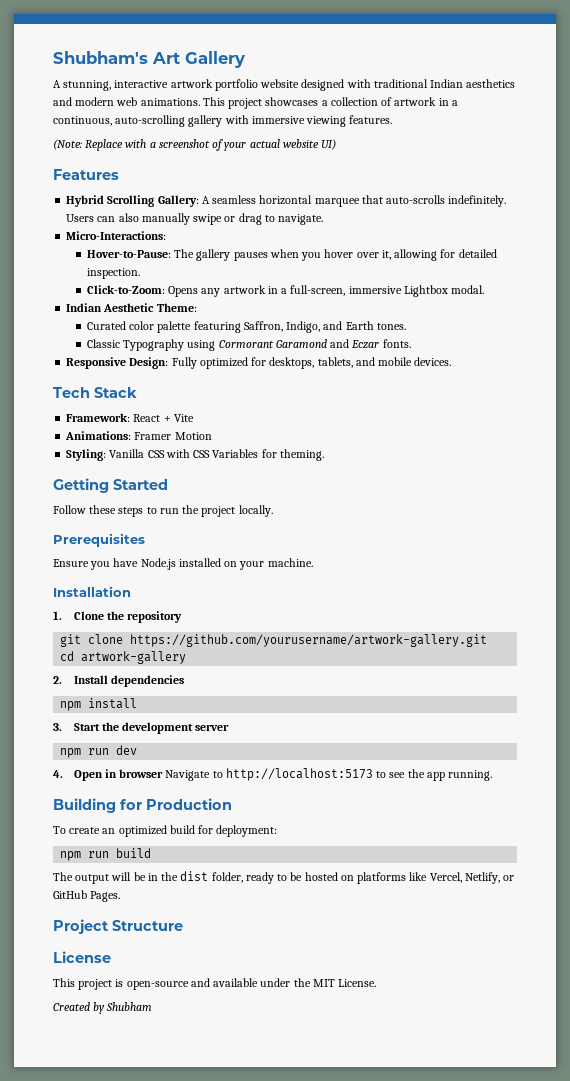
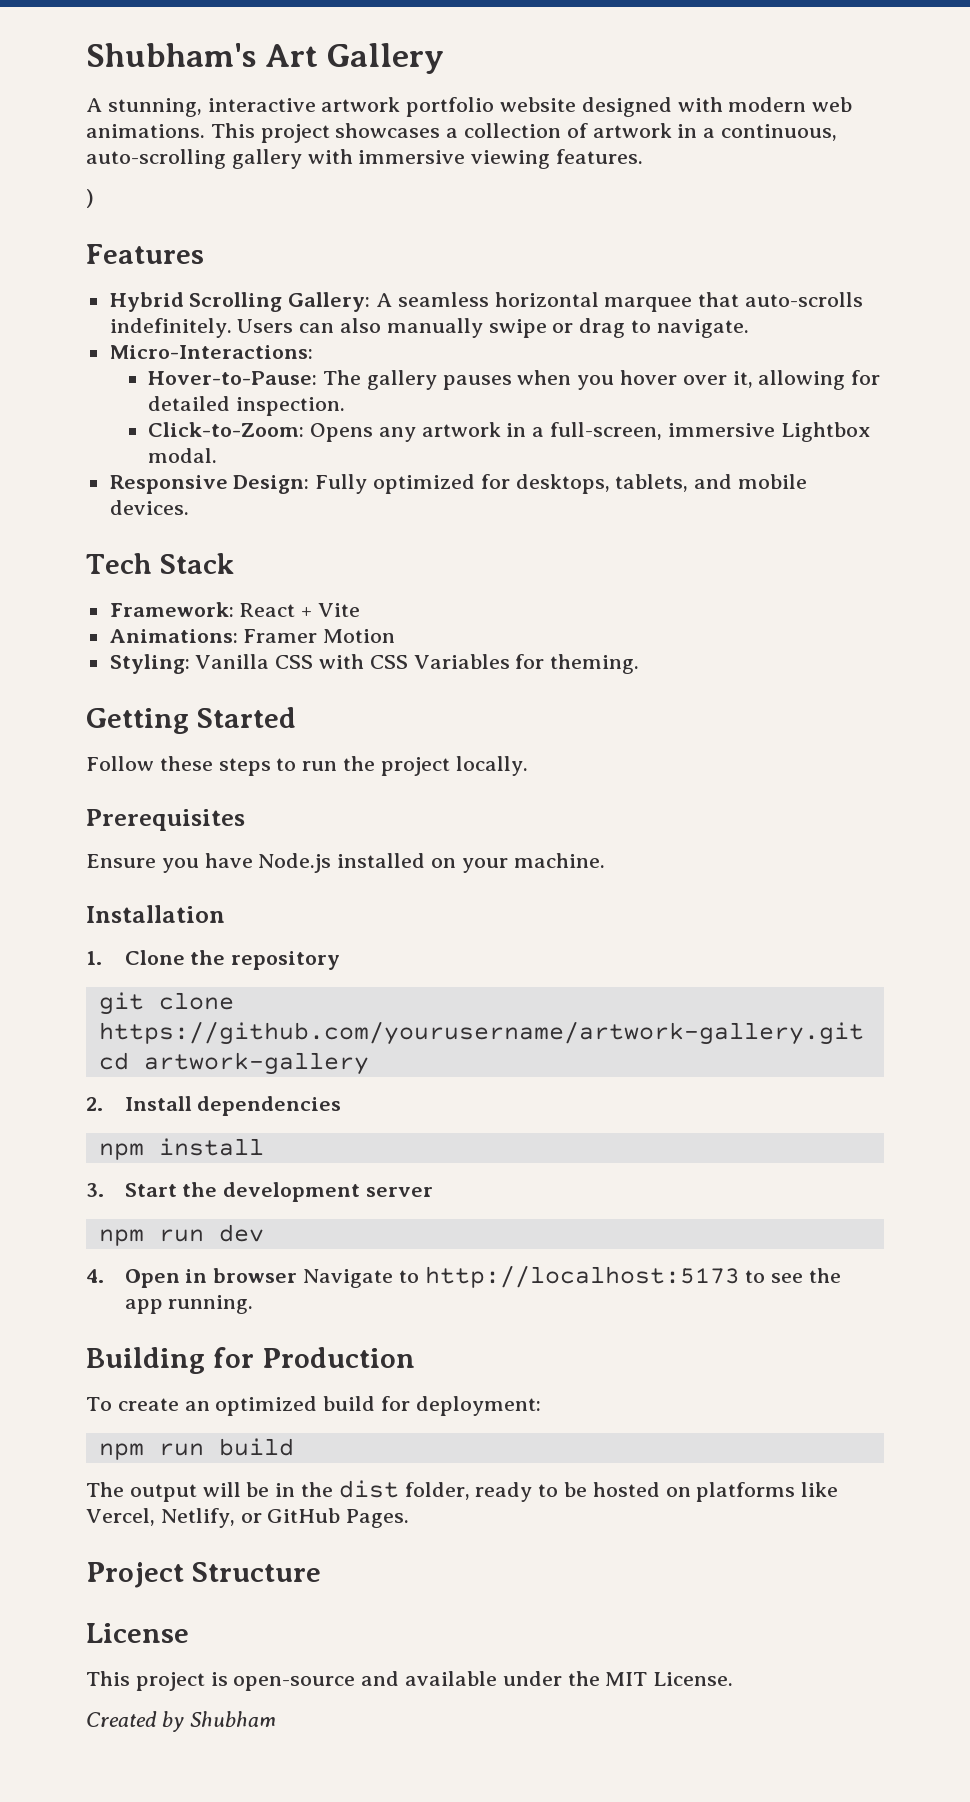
[373,79,516,88] [53,97,72,106] traditional Indian aesthetics and -> (723, 104) none
[53,139,337,151] (Note: Replace with a screenshot of your actual website UI) -> [86,189,94,208] )
[66,303,197,312] [86,321,406,333] [86,339,411,351] // Indian Aesthetic Theme: // Curated color palette featuring Saffron, Indigo, and Earth tones. // Classic Typography using Cormorant Garamond and Eczar fonts. -> (218, 455) none

